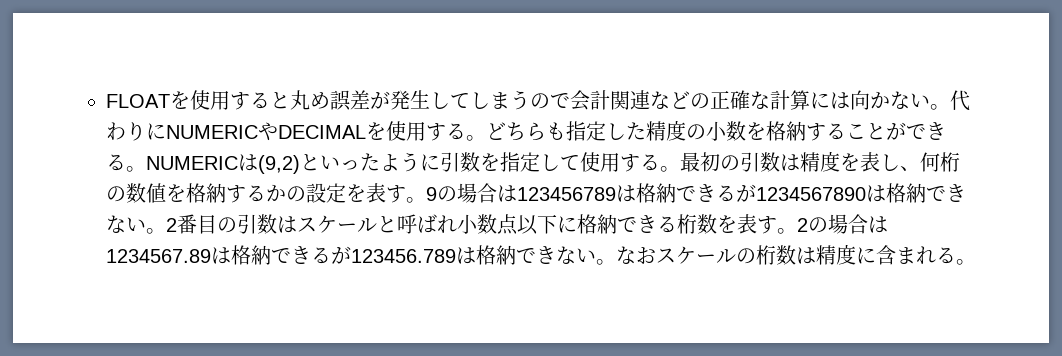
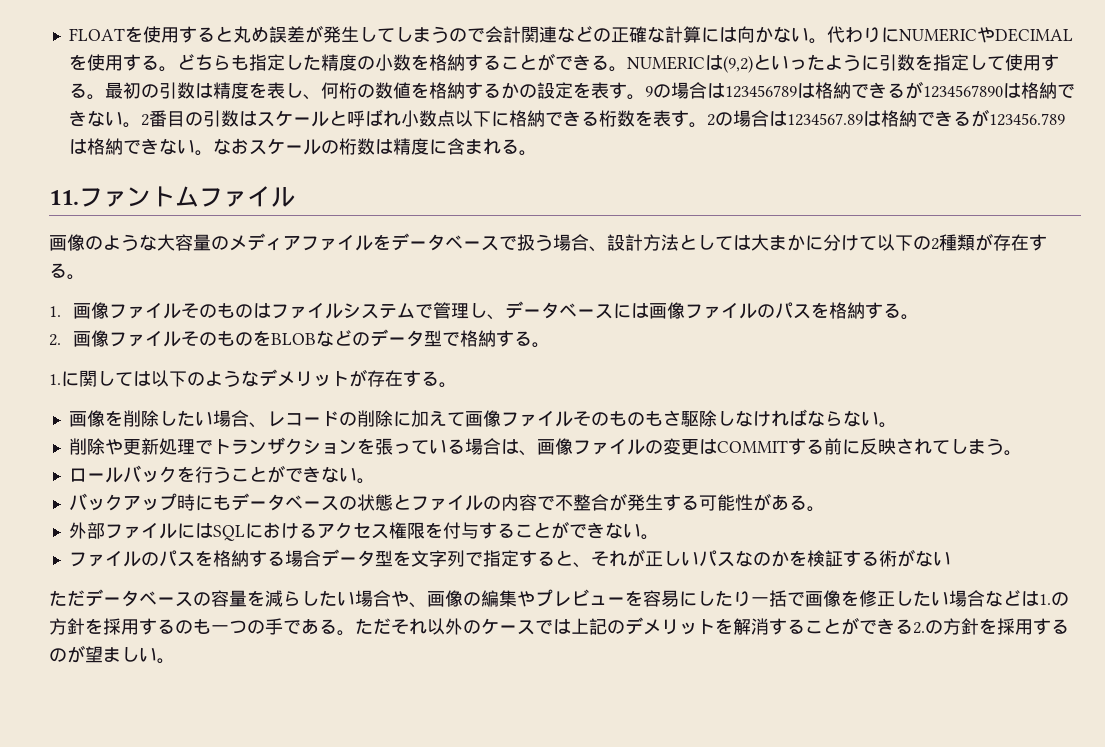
(976, 262) none -> [49,186,295,207] [49,233,1047,252] [49,263,85,280] [49,301,920,320] [49,329,551,348] [49,369,457,388] [68,409,897,428] [68,437,1022,456] [68,465,375,484] [68,493,825,512] [68,521,659,541] [68,549,951,568] [49,589,1069,608] [49,617,1069,636] [49,645,175,664] // 11.ファントムファイル // 画像のような大容量のメディアファイルをデータベースで扱う場合、設計方法としては大まかに分けて以下の2種類が存在する。 // 1.画像ファイルそのものはファイルシステムで管理し、データベースには画像ファイルのパスを格納する。 // 2.画像ファイルそのものをBLOBなどのデータ型で格納する。 // 1.に関しては以下のようなデメリットが存在する。 // 画像を削除したい場合、レコードの削除に加えて画像ファイルそのものもさ駆除しなければならない。 // 削除や更新処理でトランザクションを張っている場合は、画像ファイルの変更はCOMMITする前に反映されてしまう。 // ロールバックを行うことができない。 // バックアップ時にもデータベースの状態とファイルの内容で不整合が発生する可能性がある。 // 外部ファイルにはSQLにおけるアクセス権限を付与することができない。 // ファイルのパスを格納する場合データ型を文字列で指定すると、それが正しいパスなのかを検証する術がない // ただデータベースの容量を減らしたい場合や、画像の編集やプレビューを容易にしたり一括で画像を修正したい場合などは1.の方針を採用するのも一つの手である。ただそれ以外のケースでは上記のデメリットを解消することができる2.の方針を採用するのが望ましい。

